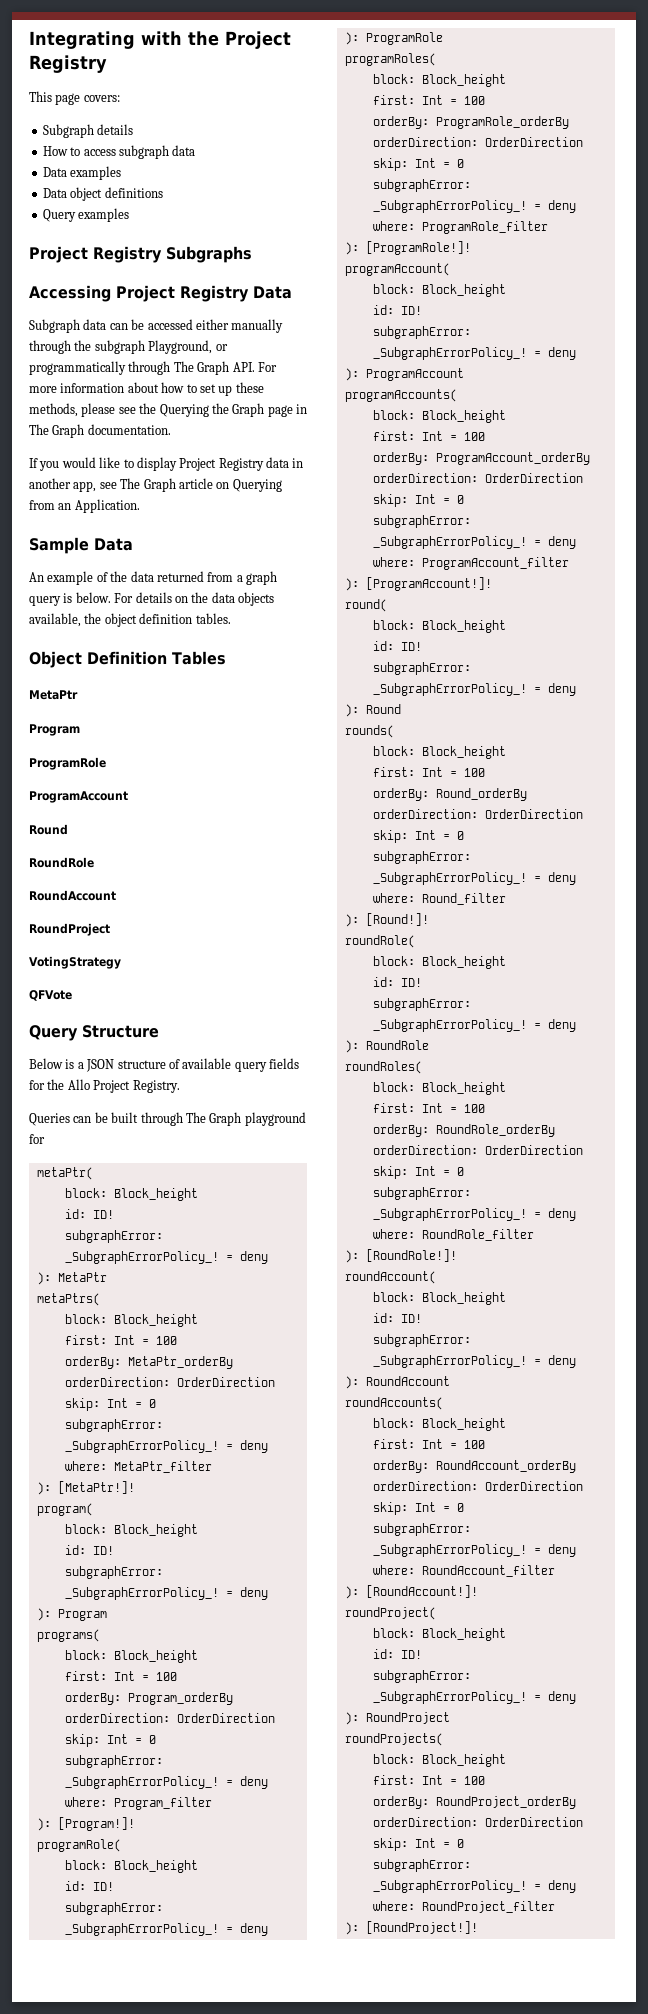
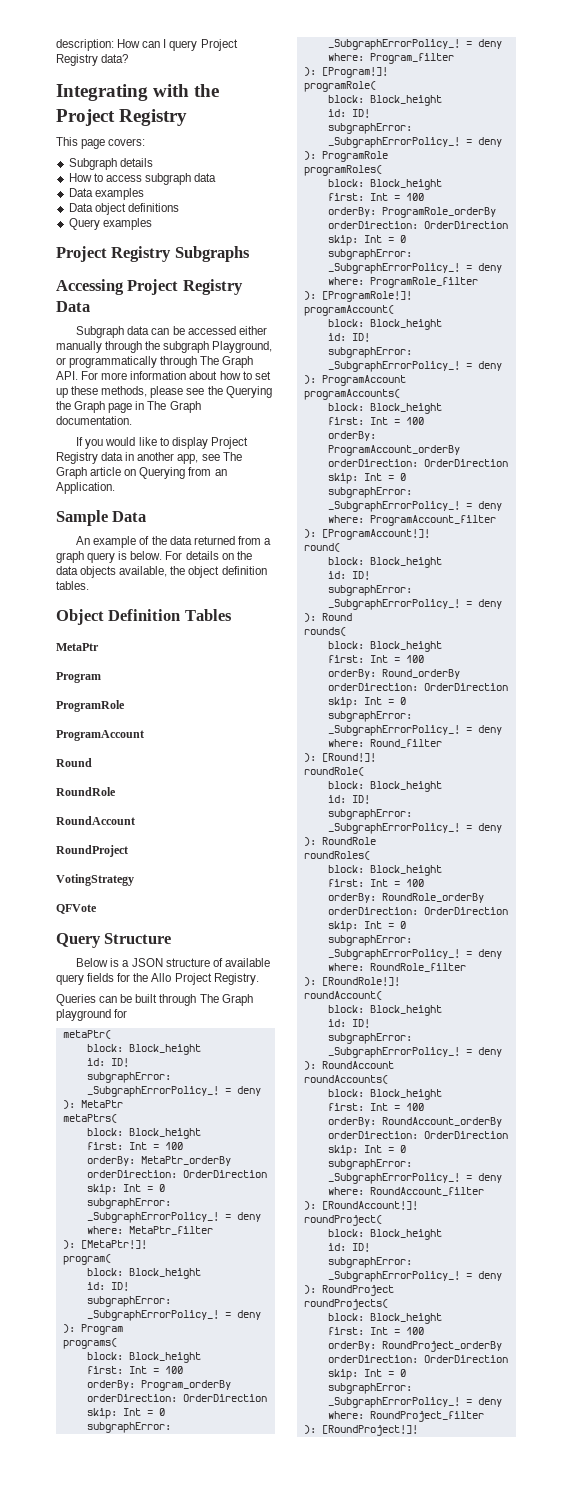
(29, 40) none -> [56,39,238,51] [56,54,129,66] description: How can I query Project Registry data? //

